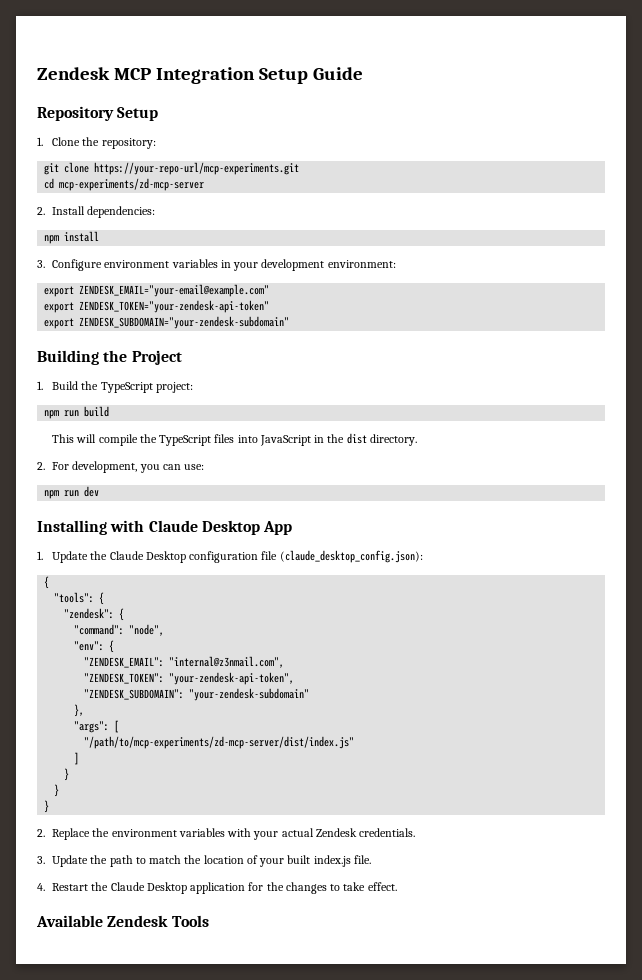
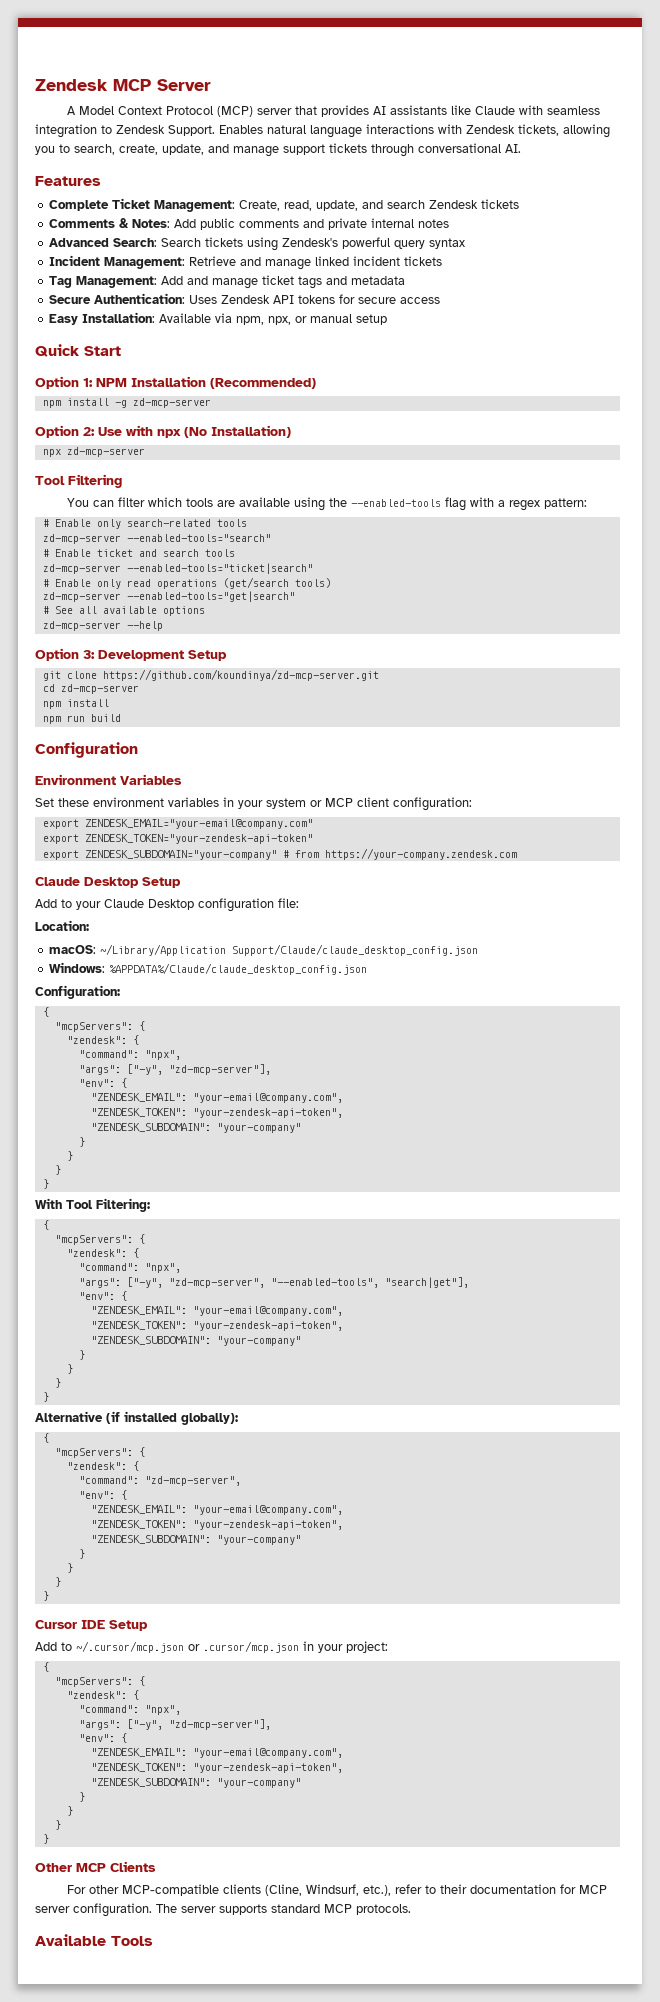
[155,67,363,84] [37,106,159,121] [37,137,156,149] Integration Setup Guide // Repository Setup // 1. Clone the repository: -> [157,79,211,91] [67,105,601,117] [35,124,610,138] [35,143,521,157] [35,176,101,186] [48,198,519,212] [48,218,449,230] [48,237,465,251] [48,255,442,270] [48,275,405,289] [48,293,440,304] [48,312,387,325] [35,344,121,357] [35,376,316,389] [42,398,211,408] [35,425,291,438] [42,447,145,457] [35,474,122,488] [67,497,588,511] [42,519,247,529] [42,534,271,544] [42,549,235,557] [42,563,313,574] [42,577,331,589] [42,591,295,602] [42,606,205,616] [42,621,163,631] [35,648,227,661] Server // A Model Context Protocol (MCP) server that provides AI assistants like Claude with seamless integration to Zendesk Support. Enables natural language interactions with Zendesk tickets, allowing you to search, create, update, and manage support tickets through conversational AI. // Features // Complete Ticket Management: Create, read, update, and search Zendesk tickets // Comments & Notes: Add public comments and private internal notes // Advanced Search: Search tickets using Zendesk's powerful query syntax // Incident Management: Retrieve and manage linked incident tickets // Tag Management: Add and manage ticket tags and metadata // Secure Authentication: Uses Zendesk API tokens for secure access // Easy Installation: Available via npm, npx, or manual setup // Quick Start // Option 1: NPM Installation (Recommended) // npm install -g zd-mcp-server // Option 2: Use with npx (No Installation) // npx zd-mcp-server // Tool Filtering // You can filter which tools are available using the --enabled-tools flag with a regex pattern: // # Enable only search-related tools // zd-mcp-server --enabled-tools="search" // # Enable ticket and search tools // zd-mcp-server --enabled-tools="ticket|search" // # Enable only read operations (get/search tools) // zd-mcp-server --enabled-tools="get|search" // # See all available options // zd-mcp-server --help // Option 3: Development Setup
[94,162,300,175] https://your-repo-url/mcp-experiments.git -> [102,669,379,681] https://github.com/koundinya/zd-mcp-server.git
[59,178,205,191] [37,206,156,218] [44,231,100,244] [37,259,396,271] [44,284,270,297] mcp-experiments/zd-mcp-server // 2. Install dependencies: // npm install // 3. Configure environment variables in your development environment: // export ZENDESK_EMAIL="your-email@example.com" -> [60,684,139,694] [42,699,109,709] [42,714,121,724] [35,742,138,758] [35,774,182,785] [35,797,472,811] [42,819,313,829] zd-mcp-server // npm install // npm run build // Configuration // Environment Variables // Set these environment variables in your system or MCP client configuration: // export ZENDESK_EMAIL="your-email@company.com"
[79,316,290,329] [37,350,182,365] [37,381,193,393] [44,406,110,419] [52,433,417,446] [37,461,205,473] [44,486,100,499] [37,520,293,535] [37,550,423,563] [44,576,50,589] [54,592,105,605] [64,608,125,621] [74,624,165,636] [74,640,115,653] [84,656,285,668] [84,672,295,685] [84,688,310,701] [74,704,85,717] [74,720,120,733] [84,736,355,749] [74,752,80,765] [64,768,70,781] [54,784,60,797] [44,800,50,813] [37,828,416,840] [37,855,371,867] [37,882,397,894] [36,915,169,927] ZENDESK_SUBDOMAIN="your-zendesk-subdomain" // Building the Project // 1. Build the TypeScript project: // npm run build // This will compile the TypeScript files into JavaScript in the dist directory. // 2. For development, you can use: // npm run dev // Installing with Claude Desktop App // 1. Update the Claude Desktop configuration file (claude_desktop_config.json): // { // "tools": { // "zendesk": { // "command": "node", // "env": { // "ZENDESK_EMAIL": "internal@z3nmail.com", // "ZENDESK_TOKEN": "your-zendesk-api-token", // "ZENDESK_SUBDOMAIN": "your-zendesk-subdomain" // }, // "args": [ // "/path/to/mcp-experiments/zd-mcp-server/dist/index.js" // ] // } // } // } // 2. Replace the environment variables with your actual Zendesk credentials. // 3. Update the path to match the location of your built index.js file. // 4. Restart the Claude Desktop application for the changes to take effect. // Available Zendesk -> [84,848,517,860] [35,877,181,888] [35,898,299,912] [35,920,89,931] [48,944,478,956] [48,962,367,975] [35,985,120,999] [42,1007,49,1017] [54,1021,145,1032] [66,1035,139,1045] [78,1050,181,1060] [78,1064,271,1075] [78,1078,127,1088] [90,1093,343,1103] [90,1108,343,1118] [90,1123,301,1133] [78,1137,85,1147] [66,1151,73,1161] [54,1165,61,1175] [42,1179,49,1189] [35,1198,150,1212] [42,1220,49,1230] [54,1234,145,1245] [66,1248,139,1258] [78,1263,181,1273] [78,1277,469,1288] [78,1291,127,1301] [90,1306,343,1316] [90,1321,343,1331] [90,1336,301,1346] [78,1350,85,1360] [66,1364,73,1374] [54,1378,61,1388] [42,1392,49,1402] [35,1411,238,1425] [42,1433,49,1443] [54,1447,145,1458] [66,1461,139,1471] [78,1476,241,1486] [78,1490,127,1500] [90,1505,343,1515] [90,1520,343,1530] [90,1535,301,1545] [78,1549,85,1559] [66,1563,73,1573] [54,1577,61,1587] [42,1591,49,1601] [35,1620,148,1631] [35,1641,388,1653] [42,1662,49,1672] [54,1676,145,1687] [66,1690,139,1700] [78,1705,181,1715] [78,1719,271,1730] [78,1733,127,1743] [90,1748,343,1758] [90,1763,343,1773] [90,1778,301,1788] [78,1792,85,1802] [66,1806,73,1816] [54,1820,61,1830] [42,1834,49,1844] [35,1861,156,1872] [67,1884,608,1896] [35,1903,411,1917] [35,1934,106,1946] ZENDESK_SUBDOMAIN="your-company" # from https://your-company.zendesk.com // Claude Desktop Setup // Add to your Claude Desktop configuration file: // Location: // macOS: ~/Library/Application Support/Claude/claude_desktop_config.json // Windows: %APPDATA%/Claude/claude_desktop_config.json // Configuration: // { // "mcpServers": { // "zendesk": { // "command": "npx", // "args": ["-y", "zd-mcp-server"], // "env": { // "ZENDESK_EMAIL": "your-email@company.com", // "ZENDESK_TOKEN": "your-zendesk-api-token", // "ZENDESK_SUBDOMAIN": "your-company" // } // } // } // } // With Tool Filtering: // { // "mcpServers": { // "zendesk": { // "command": "npx", // "args": ["-y", "zd-mcp-server", "--enabled-tools", "search|get"], // "env": { // "ZENDESK_EMAIL": "your-email@company.com", // "ZENDESK_TOKEN": "your-zendesk-api-token", // "ZENDESK_SUBDOMAIN": "your-company" // } // } // } // } // Alternative (if installed globally): // { // "mcpServers": { // "zendesk": { // "command": "zd-mcp-server", // "env": { // "ZENDESK_EMAIL": "your-email@company.com", // "ZENDESK_TOKEN": "your-zendesk-api-token", // "ZENDESK_SUBDOMAIN": "your-company" // } // } // } // } // Cursor IDE Setup // Add to ~/.cursor/mcp.json or .cursor/mcp.json in your project: // { // "mcpServers": { // "zendesk": { // "command": "npx", // "args": ["-y", "zd-mcp-server"], // "env": { // "ZENDESK_EMAIL": "your-email@company.com", // "ZENDESK_TOKEN": "your-zendesk-api-token", // "ZENDESK_SUBDOMAIN": "your-company" // } // } // } // } // Other MCP Clients // For other MCP-compatible clients (Cline, Windsurf, etc.), refer to their documentation for MCP server configuration. The server supports standard MCP protocols. // Available

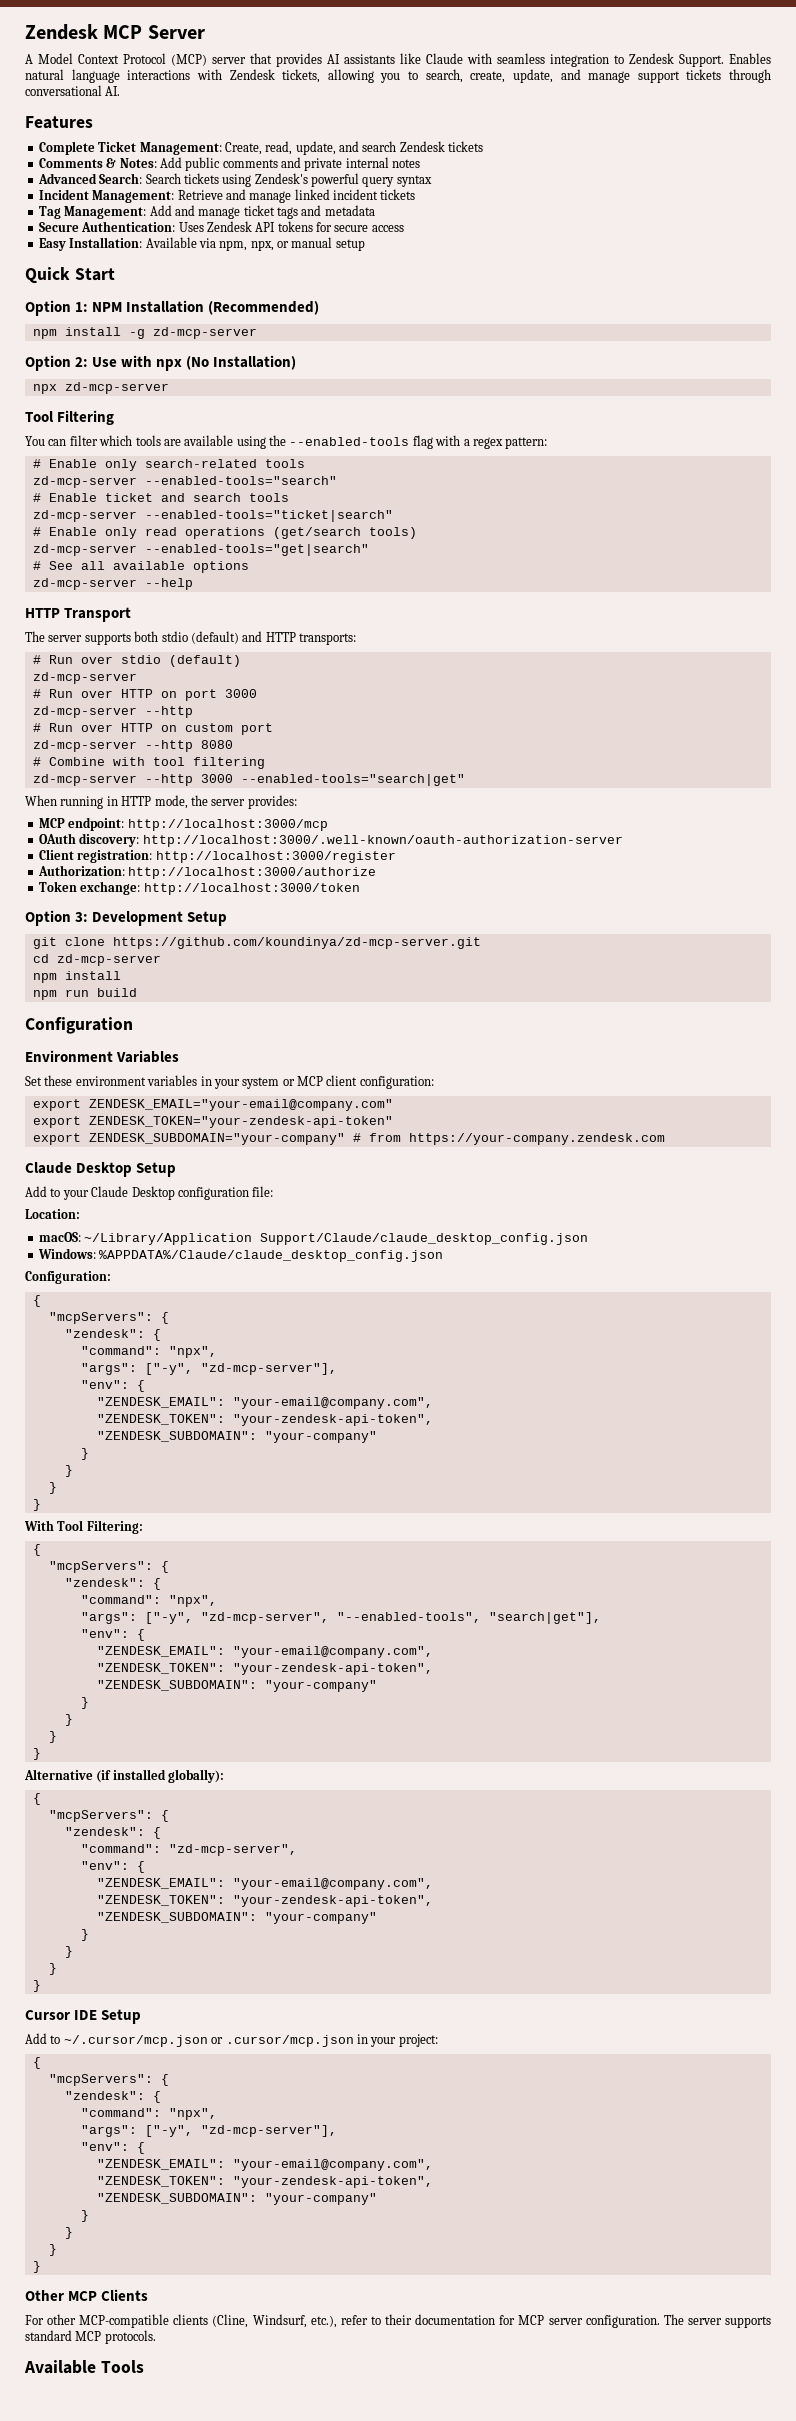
(163, 626) none -> [25,607,132,622] [25,631,356,645] [32,655,241,667] [32,672,137,684] [32,689,257,701] [32,706,193,718] [32,723,273,735] [32,740,233,752] [32,757,265,769] [32,774,465,786] [25,795,297,809] [38,817,328,831] [38,833,623,847] [38,849,396,863] [37,865,377,879] [38,881,360,895] // HTTP Transport // The server supports both stdio (default) and HTTP transports: // # Run over stdio (default) // zd-mcp-server // # Run over HTTP on port 3000 // zd-mcp-server --http // # Run over HTTP on custom port // zd-mcp-server --http 8080 // # Combine with tool filtering // zd-mcp-server --http 3000 --enabled-tools="search|get" // When running in HTTP mode, the server provides: // MCP endpoint: http://localhost:3000/mcp // OAuth discovery: http://localhost:3000/.well-known/oauth-authorization-server // Client registration: http://localhost:3000/register // Authorization: http://localhost:3000/authorize // Token exchange: http://localhost:3000/token

